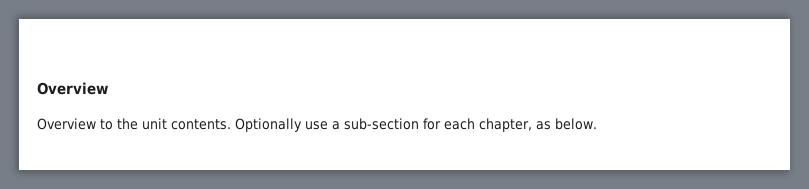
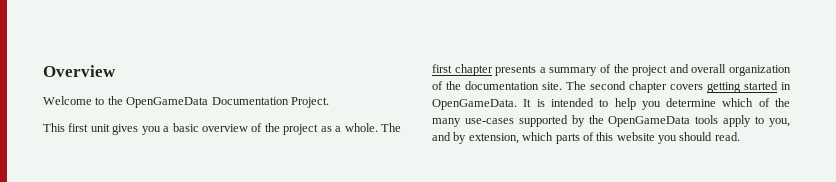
[37,118,96,130] Overview -> [43,96,92,105] Welcome
[142,118,597,132] unit contents. Optionally use a sub-section for each chapter, as below. -> [126,97,329,108] [43,123,401,135] [432,64,791,76] [432,81,791,93] [432,98,790,110] [432,115,791,127] [432,132,740,144] OpenGameData Documentation Project. // This first unit gives you a basic overview of the project as a whole. The first chapter presents a summary of the project and overall organization of the documentation site. The second chapter covers getting started in OpenGameData. It is intended to help you determine which of the many use-cases supported by the OpenGameData tools apply to you, and by extension, which parts of this website you should read.

